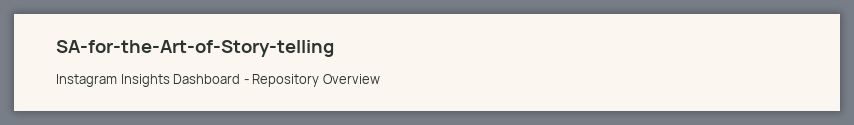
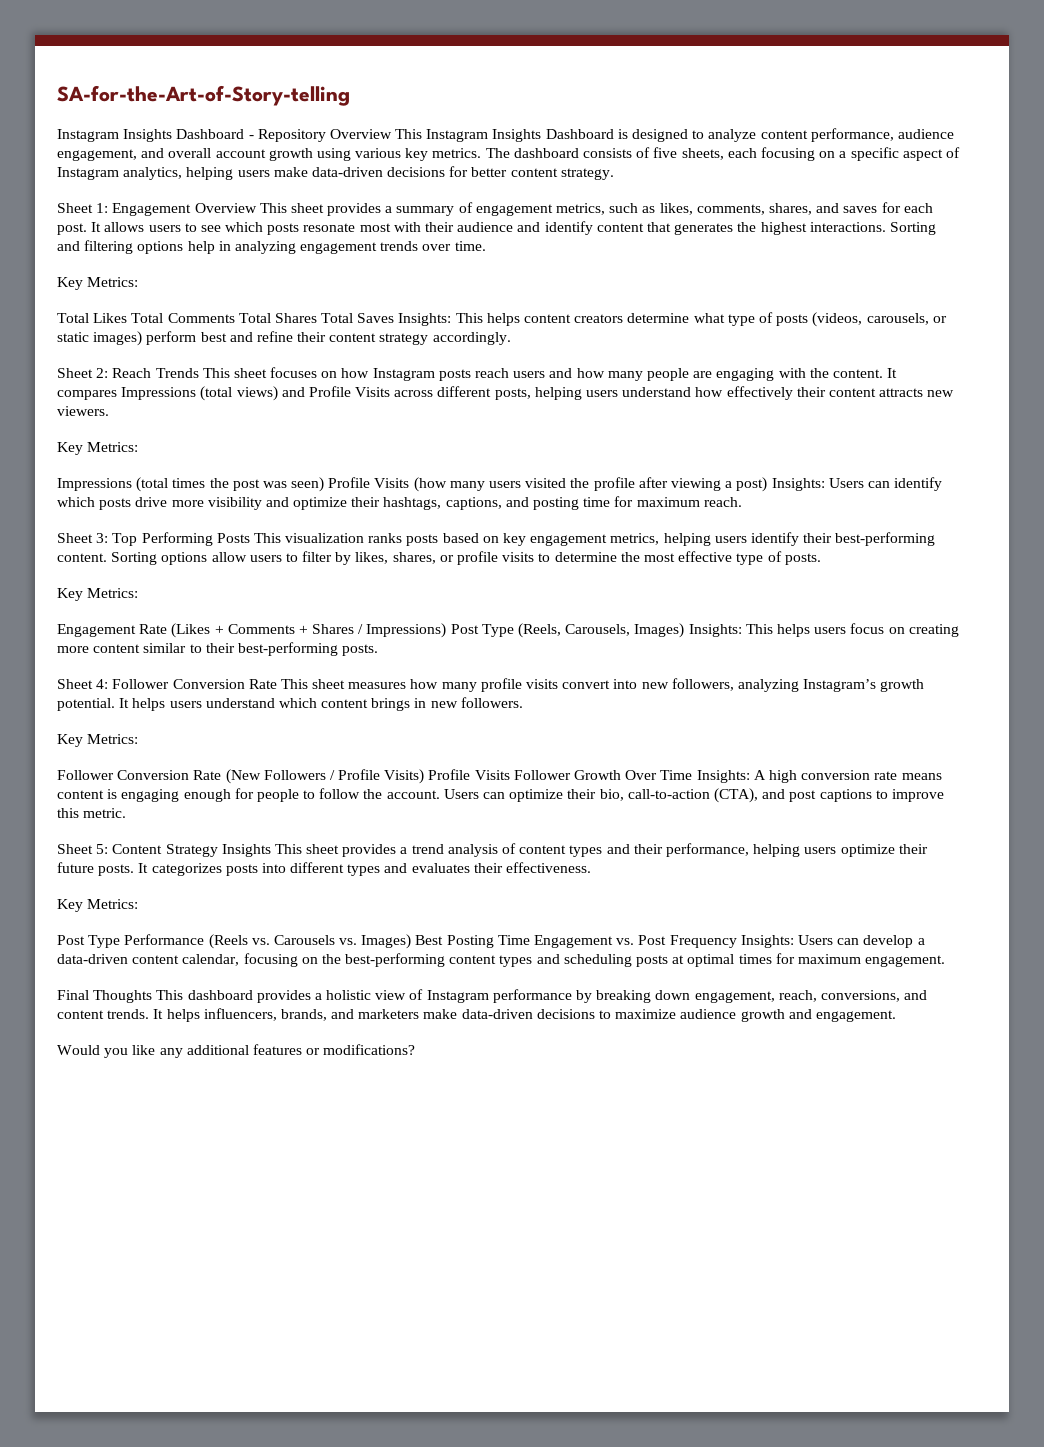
(380, 79) none -> [395,128,954,142] [57,147,960,161] [57,166,614,180] [57,202,933,216] [57,221,936,235] [57,240,486,254] [57,277,139,290] [57,312,947,327] [57,331,511,346] [57,367,898,381] [57,386,955,401] [57,406,109,416] [57,442,139,455] [57,477,943,492] [57,496,742,510] [57,532,936,546] [57,551,821,565] [57,588,139,601] [57,623,959,638] [57,642,379,656] [57,678,925,692] [57,697,523,711] [57,734,139,747] [57,769,942,784] [57,788,944,803] [57,808,127,818] [57,843,928,857] [57,862,592,876] [57,899,139,912] [57,934,925,949] [57,953,946,967] [57,989,928,1003] [57,1008,896,1022] [57,1044,416,1058] This Instagram Insights Dashboard is designed to analyze content performance, audience engagement, and overall account growth using various key metrics. The dashboard consists of five sheets, each focusing on a specific aspect of Instagram analytics, helping users make data-driven decisions for better content strategy. // Sheet 1: Engagement Overview This sheet provides a summary of engagement metrics, such as likes, comments, shares, and saves for each post. It allows users to see which posts resonate most with their audience and identify content that generates the highest interactions. Sorting and filtering options help in analyzing engagement trends over time. // Key Metrics: // Total Likes Total Comments Total Shares Total Saves Insights: This helps content creators determine what type of posts (videos, carousels, or static images) perform best and refine their content strategy accordingly. // Sheet 2: Reach Trends This sheet focuses on how Instagram posts reach users and how many people are engaging with the content. It compares Impressions (total views) and Profile Visits across different posts, helping users understand how effectively their content attracts new viewers. // Key Metrics: // Impressions (total times the post was seen) Profile Visits (how many users visited the profile after viewing a post) Insights: Users can identify which posts drive more visibility and optimize their hashtags, captions, and posting time for maximum reach. // Sheet 3: Top Performing Posts This visualization ranks posts based on key engagement metrics, helping users identify their best-performing content. Sorting options allow users to filter by likes, shares, or profile visits to determine the most effective type of posts. // Key Metrics: // Engagement Rate (Likes + Comments + Shares / Impressions) Post Type (Reels, Carousels, Images) Insights: This helps users focus on creating more content similar to their best-performing posts. // Sheet 4: Follower Conversion Rate This sheet measures how many profile visits convert into new followers, analyzing Instagram’s growth potential. It helps users understand which content brings in new followers. // Key Metrics: // Follower Conversion Rate (New Followers / Profile Visits) Profile Visits Follower Growth Over Time Insights: A high conversion rate means content is engaging enough for people to follow the account. Users can optimize their bio, call-to-action (CTA), and post captions to improve this metric. // Sheet 5: Content Strategy Insights This sheet provides a trend analysis of content types and their performance, helping users optimize their future posts. It categorizes posts into different types and evaluates their effectiveness. // Key Metrics: // Post Type Performance (Reels vs. Carousels vs. Images) Best Posting Time Engagement vs. Post Frequency Insights: Users can develop a data-driven content calendar, focusing on the best-performing content types and scheduling posts at optimal times for maximum engagement. // Final Thoughts This dashboard provides a holistic view of Instagram performance by breaking down engagement, reach, conversions, and content trends. It helps influencers, brands, and marketers make data-driven decisions to maximize audience growth and engagement. // Would you like any additional features or modifications?

